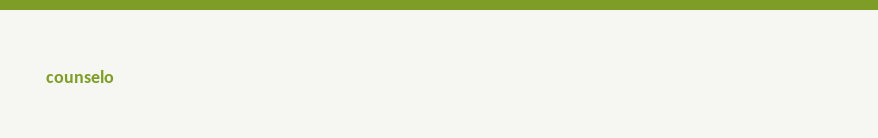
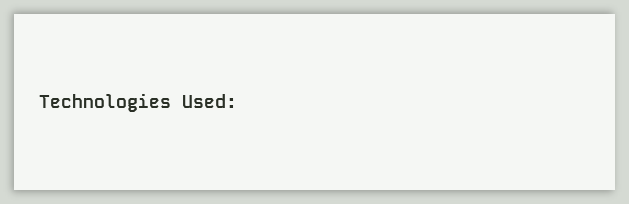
[46,70,114,83] counselo -> [39,93,237,112] Technologies Used:

